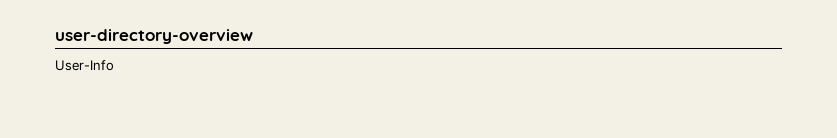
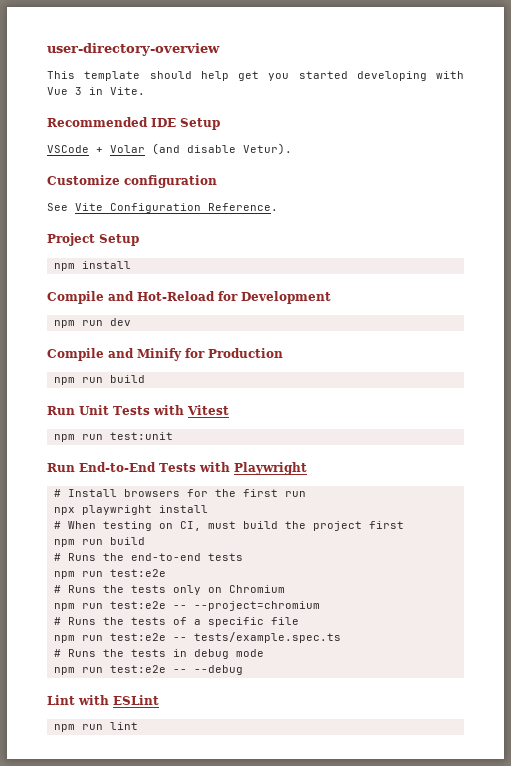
[55,60,114,71] User-Info -> [47,71,464,81] [47,87,145,95] [47,117,220,130] [47,143,292,155] [47,175,217,188] [47,203,278,213] [47,233,139,246] [53,261,131,271] [47,291,331,304] [53,318,131,328] [47,348,283,361] [53,375,145,385] [47,405,229,415] [53,432,173,442] [47,462,307,475] [53,489,306,497] [53,505,208,515] [53,521,404,531] [53,537,145,547] [53,553,243,561] [53,569,166,579] [53,585,285,595] [53,601,320,611] [53,617,299,627] [53,632,341,643] [53,649,264,659] [53,665,243,675] [47,695,159,705] [53,722,138,732] This template should help get you started developing with Vue 3 in Vite. // Recommended IDE Setup // VSCode + Volar (and disable Vetur). // Customize configuration // See Vite Configuration Reference. // Project Setup // npm install // Compile and Hot-Reload for Development // npm run dev // Compile and Minify for Production // npm run build // Run Unit Tests with Vitest // npm run test:unit // Run End-to-End Tests with Playwright // # Install browsers for the first run // npx playwright install // # When testing on CI, must build the project first // npm run build // # Runs the end-to-end tests // npm run test:e2e // # Runs the tests only on Chromium // npm run test:e2e -- --project=chromium // # Runs the tests of a specific file // npm run test:e2e -- tests/example.spec.ts // # Runs the tests in debug mode // npm run test:e2e -- --debug // Lint with ESLint // npm run lint

